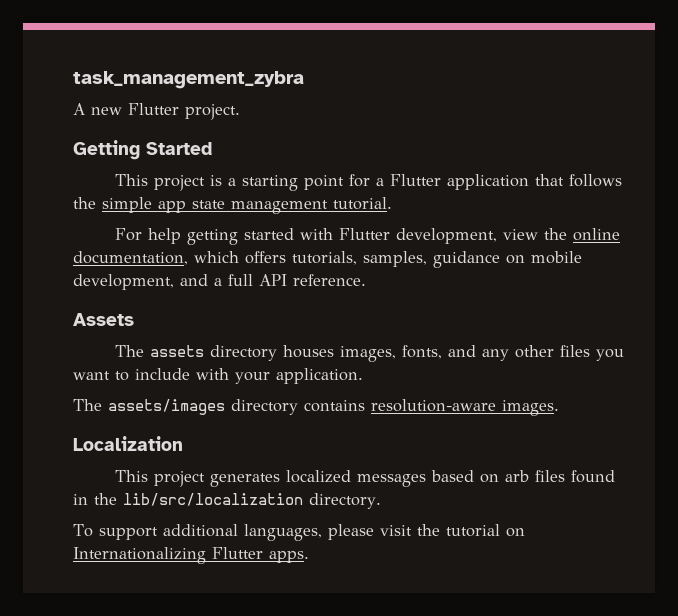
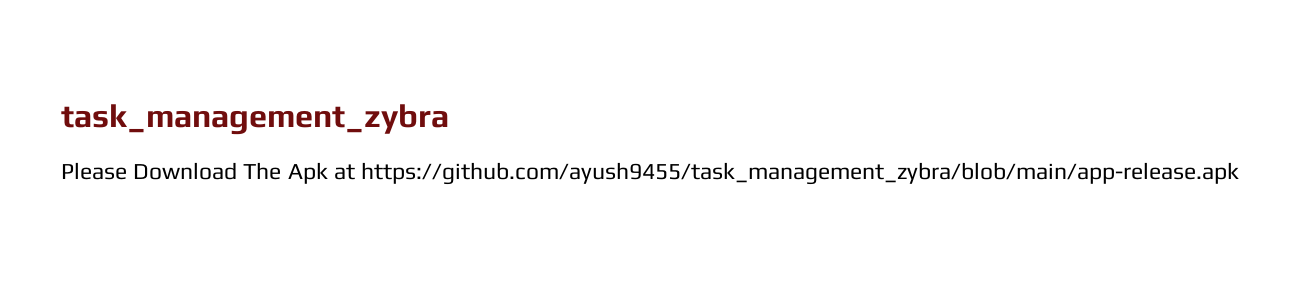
[73,103,240,120] [73,140,212,160] [114,174,622,191] [73,197,392,214] [114,228,620,245] [73,251,582,268] [73,274,366,290] [73,313,134,326] [114,345,624,362] [73,368,363,384] [73,399,559,416] [73,436,183,451] [114,470,615,487] [73,493,381,509] [73,524,525,541] [73,547,309,564] A new Flutter project. // Getting Started // This project is a starting point for a Flutter application that follows the simple app state management tutorial. // For help getting started with Flutter development, view the online documentation, which offers tutorials, samples, guidance on mobile development, and a full API reference. // Assets // The assets directory houses images, fonts, and any other files you want to include with your application. // The assets/images directory contains resolution-aware images. // Localization // This project generates localized messages based on arb files found in the lib/src/localization directory. // To support additional languages, please visit the tutorial on Internationalizing Flutter apps. -> [61,162,1240,185] Please Download The Apk at https://github.com/ayush9455/task_management_zybra/blob/main/app-release.apk

